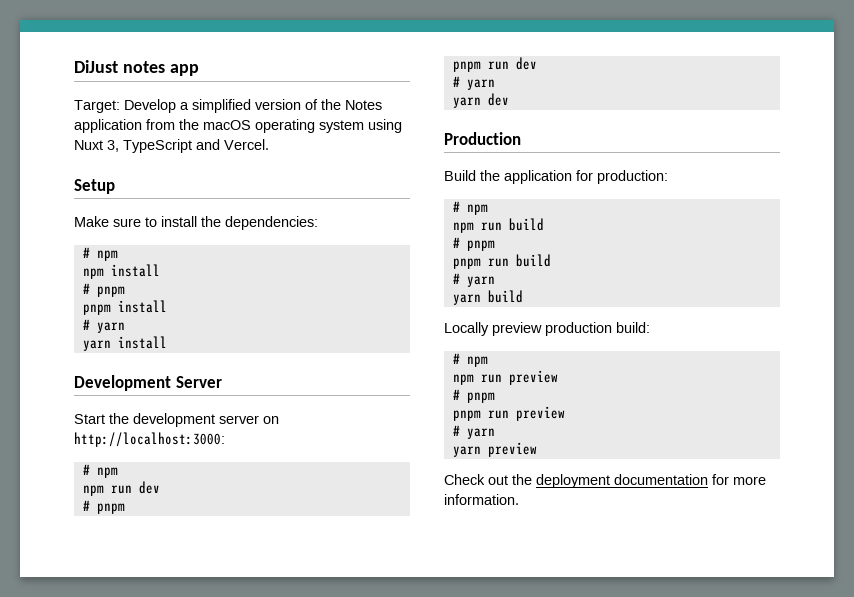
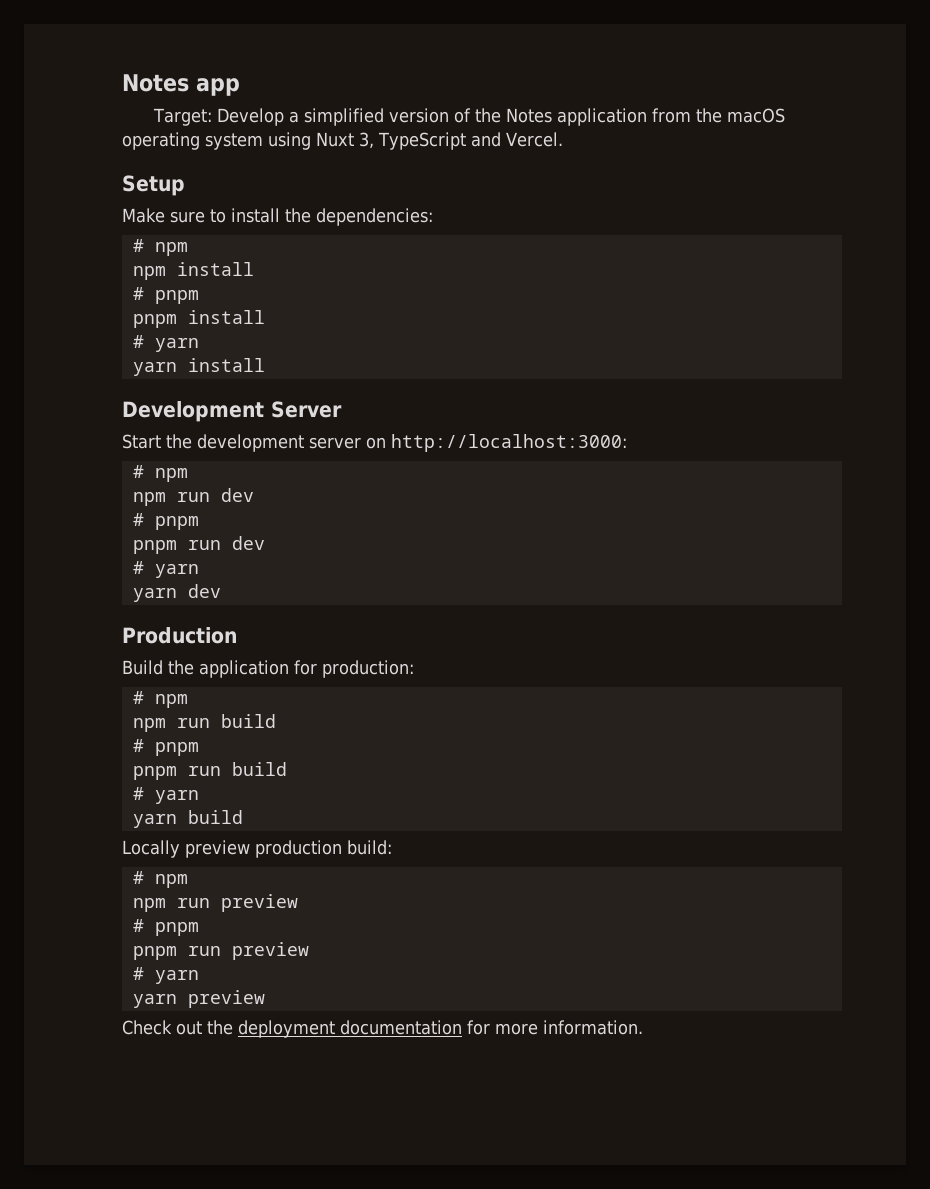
[74,60,165,73] DiJust notes -> [122,74,189,92] Notes

